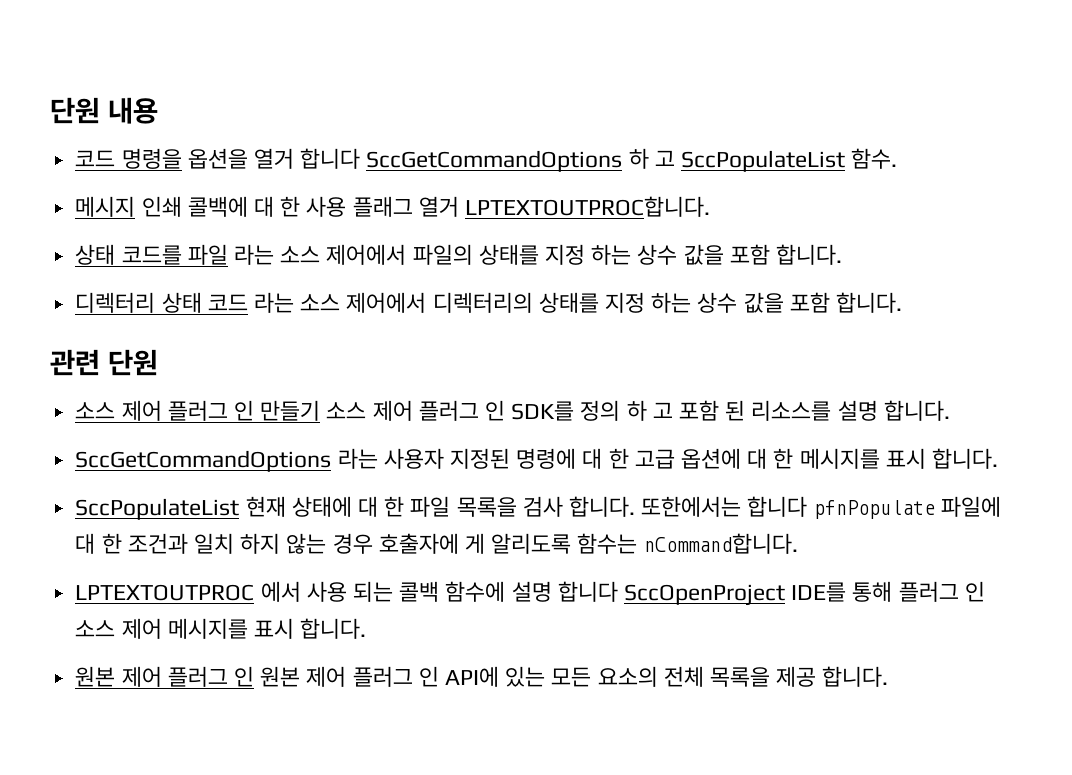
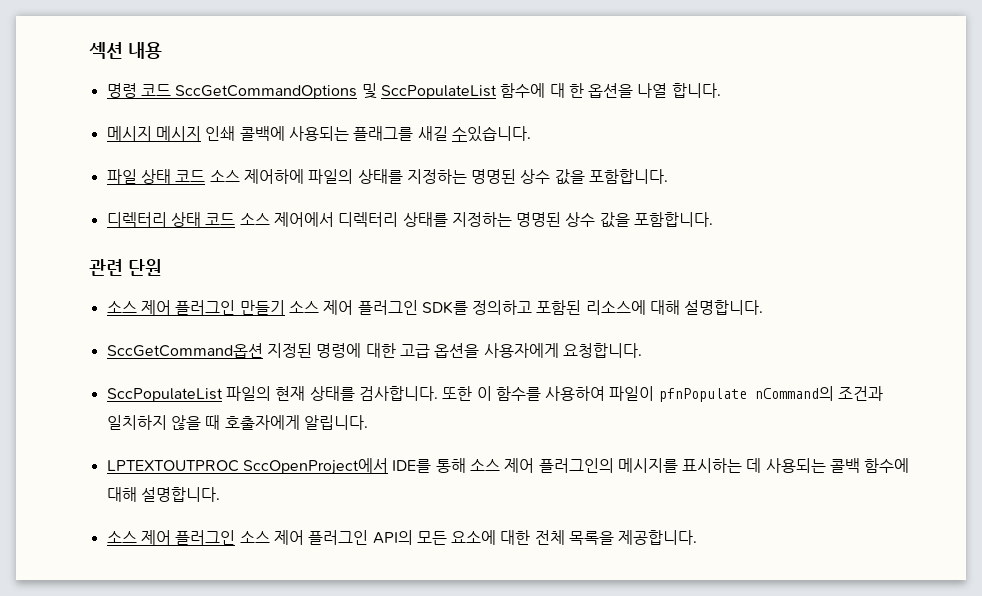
[50,97,100,124] 단원 -> [89,42,123,59] 섹션
[75,148,898,172] [75,196,136,217] 코드 명령을 옵션을 열거 합니다 SccGetCommandOptions 하 고 SccPopulateList 함수. // 메시지 -> [106,83,721,99] [106,126,201,141] 명령 코드 SccGetCommandOptions 및 SccPopulateList 함수에 대 한 옵션을 나열 합니다. // 메시지 메시지
[253,196,710,217] [75,244,843,265] 대 한 사용 플래그 열거 LPTEXTOUTPROC합니다. // 상태 코드를 파일 라는 소스 제어에서 파일의 상태를 지정 하는 상수 값을 포함 합니다. -> [288,126,531,142] [106,169,669,185] 사용되는 플래그를 새길 수있습니다. // 파일 상태 코드 소스 제어하에 파일의 상태를 지정하는 명명된 상수 값을 포함합니다.
[253,292,903,313] 라는 소스 제어에서 디렉터리의 상태를 지정 하는 상수 값을 포함 합니다. -> [239,212,714,228] 소스 제어에서 디렉터리 상태를 지정하는 명명된 상수 값을 포함합니다.
[167,400,254,421] 플러그 인 -> [175,300,236,315] 플러그인
[418,400,950,421] [75,448,999,472] [75,496,1001,520] [75,533,798,554] [75,581,985,606] [75,618,367,639] [75,666,889,687] 플러그 인 SDK를 정의 하 고 포함 된 리소스를 설명 합니다. // SccGetCommandOptions 라는 사용자 지정된 명령에 대 한 고급 옵션에 대 한 메시지를 표시 합니다. // SccPopulateList 현재 상태에 대 한 파일 목록을 검사 합니다. 또한에서는 합니다 pfnPopulate 파일에 대 한 조건과 일치 하지 않는 경우 호출자에 게 알리도록 함수는 nCommand합니다. // LPTEXTOUTPROC 에서 사용 되는 콜백 함수에 설명 합니다 SccOpenProject IDE를 통해 플러그 인 소스 제어 메시지를 표시 합니다. // 원본 제어 플러그 인 원본 제어 플러그 인 API에 있는 모든 요소의 전체 목록을 제공 합니다. -> [357,300,764,315] [106,343,642,358] [106,386,884,402] [106,415,368,430] [106,458,910,475] [106,487,220,502] [106,530,698,545] 플러그인 SDK를 정의하고 포함된 리소스에 대해 설명합니다. // SccGetCommand옵션 지정된 명령에 대한 고급 옵션을 사용자에게 요청합니다. // SccPopulateList 파일의 현재 상태를 검사합니다. 또한 이 함수를 사용하여 파일이 pfnPopulate nCommand의 조건과 일치하지 않을 때 호출자에게 알립니다. // LPTEXTOUTPROC SccOpenProject에서 IDE를 통해 소스 제어 플러그인의 메시지를 표시하는 데 사용되는 콜백 함수에 대해 설명합니다. // 소스 제어 플러그인 소스 제어 플러그인 API의 모든 요소에 대한 전체 목록을 제공합니다.

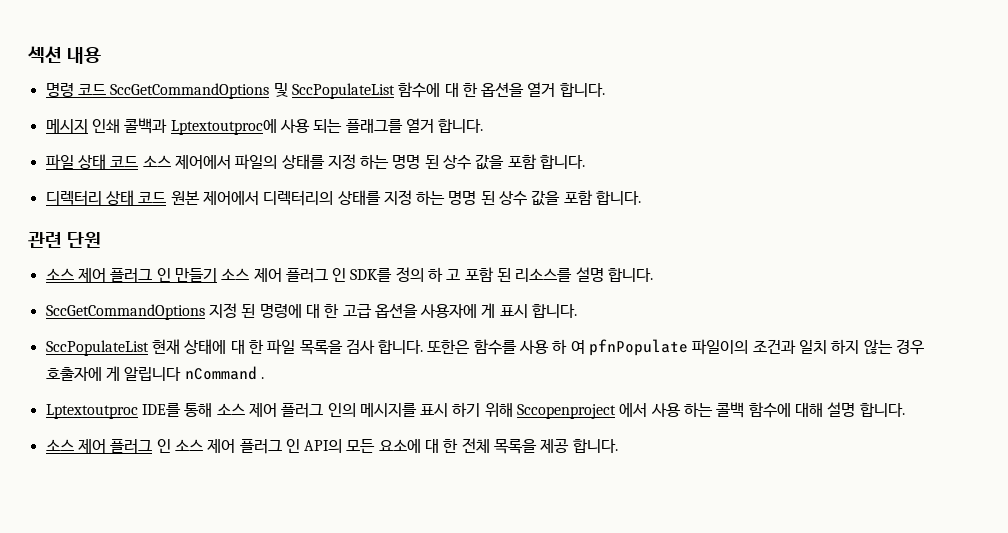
[637,83,668,98] 나열 -> [527,82,556,97] 열거
[155,126,531,142] 메시지 인쇄 콜백에 사용되는 플래그를 새길 수있습니다. -> [91,118,484,135] 인쇄 콜백과 Lptextoutproc에 사용 되는 플래그를 열거 합니다.
[243,169,304,184] 제어하에 -> [174,155,231,169] 제어에서
[406,169,669,185] [106,212,714,228] 지정하는 명명된 상수 값을 포함합니다. // 디렉터리 상태 코드 소스 제어에서 디렉터리 상태를 지정하는 명명된 상수 값을 포함합니다. -> [327,154,586,170] [45,190,642,206] 지정 하는 명명 된 상수 값을 포함 합니다. // 디렉터리 상태 코드 원본 제어에서 디렉터리의 상태를 지정 하는 명명 된 상수 값을 포함 합니다.
[175,300,236,315] 플러그인 -> [110,268,171,283] 플러그 인
[357,300,764,315] [106,343,642,358] [106,386,884,402] [106,415,368,430] [106,458,826,475] 플러그인 SDK를 정의하고 포함된 리소스에 대해 설명합니다. // SccGetCommand옵션 지정된 명령에 대한 고급 옵션을 사용자에게 요청합니다. // SccPopulateList 파일의 현재 상태를 검사합니다. 또한 이 함수를 사용하여 파일이 pfnPopulate nCommand의 조건과 일치하지 않을 때 호출자에게 알립니다. // LPTEXTOUTPROC SccOpenProject에서 IDE를 통해 소스 제어 플러그인의 메시지를 표시하는 데 사용되는 -> [285,267,654,283] [45,303,578,320] [45,339,925,356] [45,366,264,381] [45,402,714,419] 플러그 인 SDK를 정의 하 고 포함 된 리소스를 설명 합니다. // SccGetCommandOptions 지정 된 명령에 대 한 고급 옵션을 사용자에 게 표시 합니다. // SccPopulateList 현재 상태에 대 한 파일 목록을 검사 합니다. 또한은 함수를 사용 하 여 pfnPopulate 파일이의 조건과 일치 하지 않는 경우 호출자에 게 알립니다 nCommand . // Lptextoutproc IDE를 통해 소스 제어 플러그 인의 메시지를 표시 하기 위해 Sccopenproject 에서 사용 하는
[140,487,220,502] [106,530,698,545] 설명합니다. // 소스 제어 플러그인 소스 제어 플러그인 API의 모든 요소에 대한 전체 목록을 제공합니다. -> [827,402,905,417] [45,438,618,454] 설명 합니다. // 소스 제어 플러그 인 소스 제어 플러그 인 API의 모든 요소에 대 한 전체 목록을 제공 합니다.

